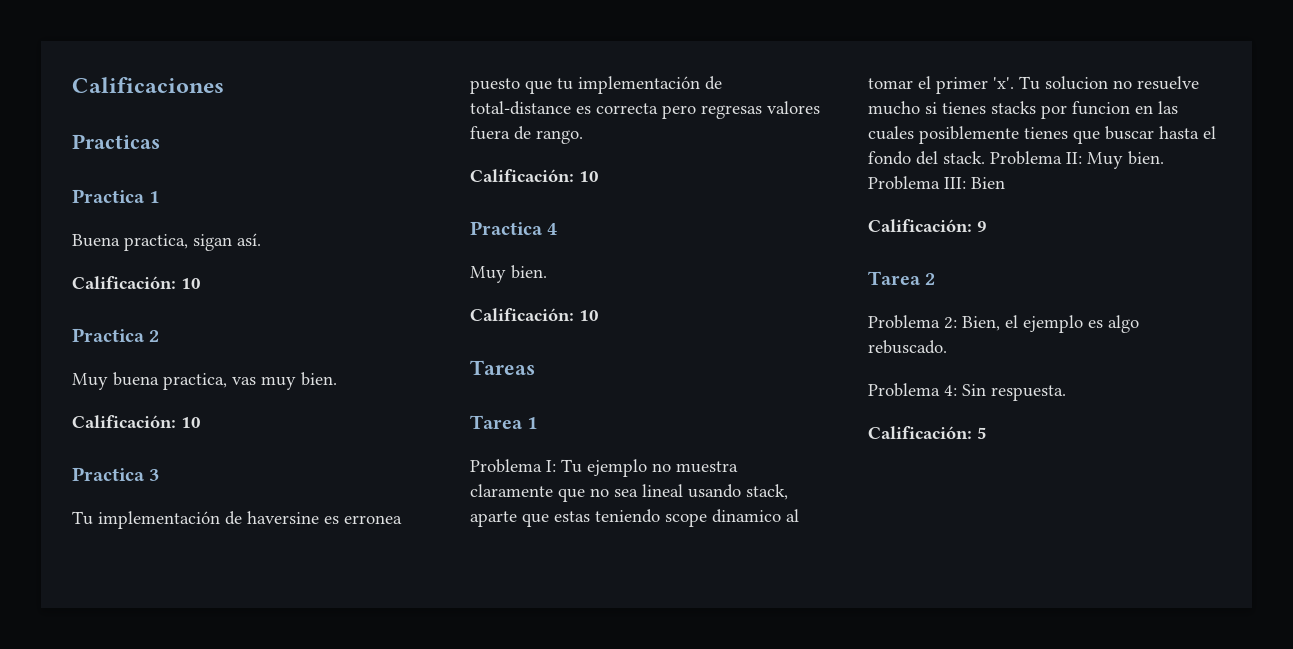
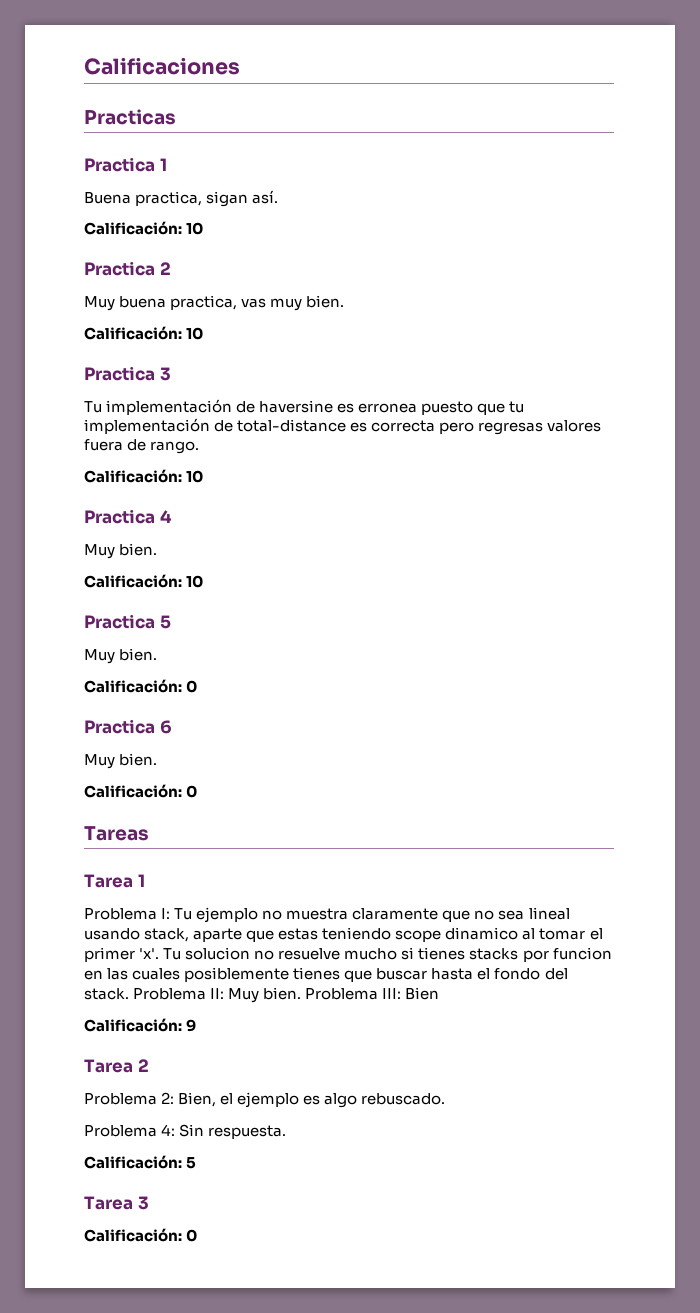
(599, 315) none -> [84,614,171,629] [84,648,158,664] [84,679,198,693] [84,719,172,734] [84,753,158,769] [84,784,198,798] // Practica 5 // Muy bien. // Calificación: 0 // Practica 6 // Muy bien. // Calificación: 0
(987, 433) none -> [84,1196,149,1210] [84,1228,198,1242] // Tarea 3 // Calificación: 0

